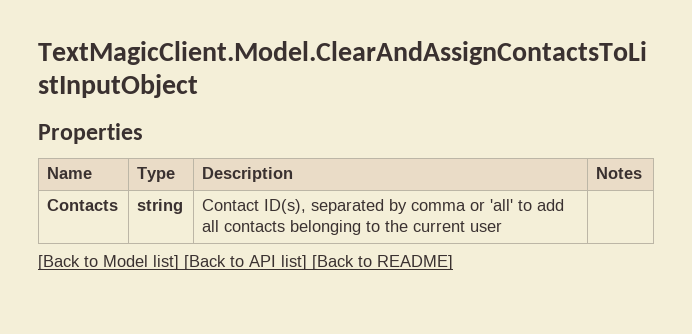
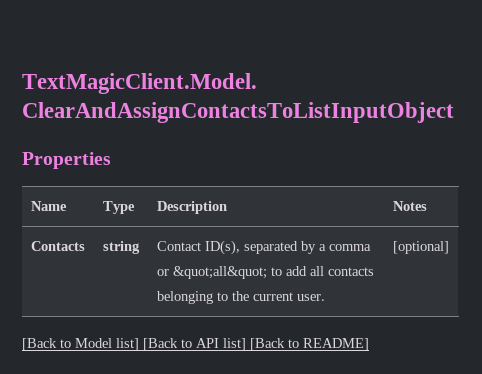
(408, 206) none -> [318,244,326,251] a
[490,199,514,211] 'all' -> [172,266,267,279] &quot;all&quot;
[470,222,503,232] user | -> [296,294,325,301] [392,241,449,254] user. | [optional]

